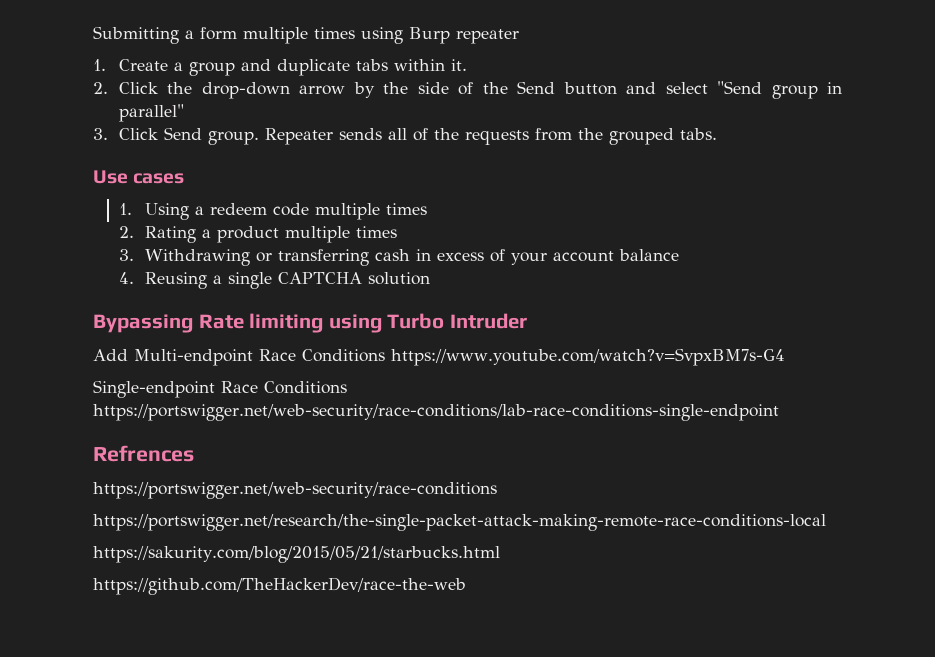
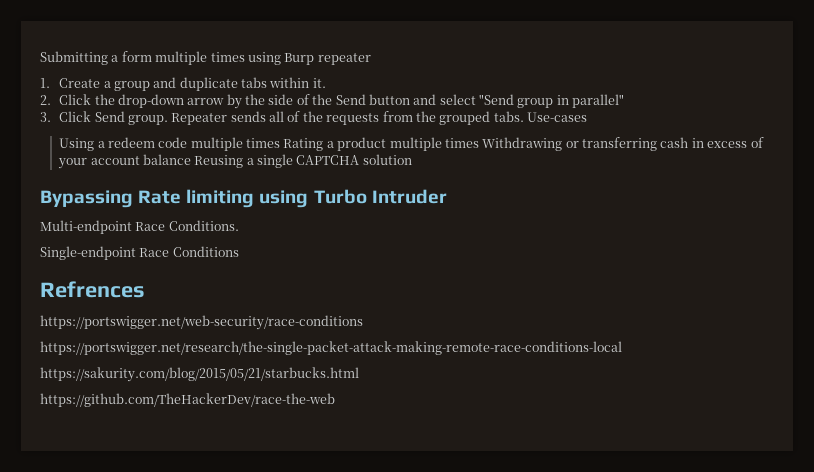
[93,170,185,184] [118,203,132,215] // Use cases // 1. -> [527,112,588,122] Use-cases //
[118,226,134,238] // 2. -> (281, 143) none
[118,249,134,261] // 3. -> (479, 143) none
[118,272,134,284] // 4. -> (191, 159) none
[93,349,128,361] Add -> (447, 196) none
[302,348,785,366] Conditions https://www.youtube.com/watch?v=SvpxBM7s-G4 -> [168,220,239,231] Conditions.
[93,404,779,421] https://portswigger.net/web-security/race-conditions/lab-race-conditions-single-endpoint -> (239, 251) none

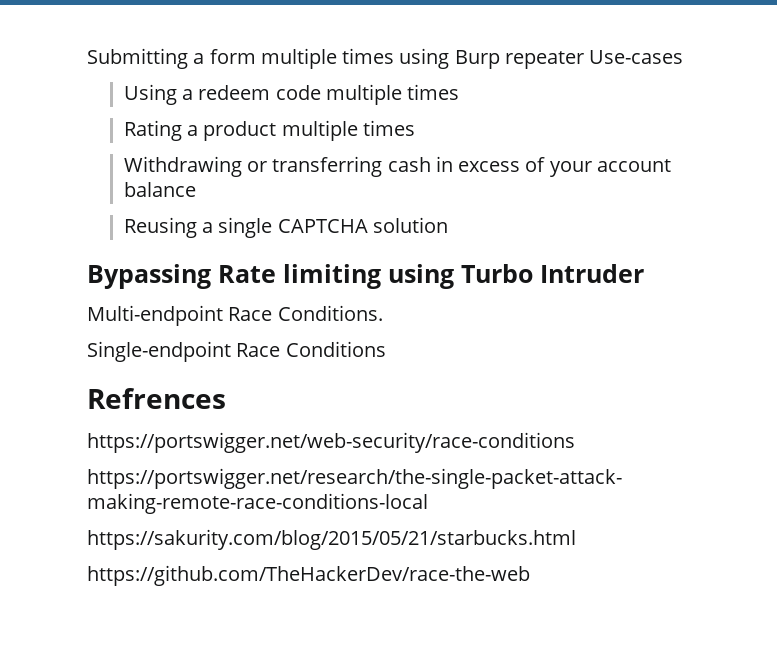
[40,77,326,91] [40,94,625,109] [40,111,524,125] // 1. Create a group and duplicate tabs within it. // 2. Click the drop-down arrow by the side of the Send button and select "Send group in parallel" // 3. Click Send group. Repeater sends all of the requests from the grouped tabs. -> (584, 60) none
(281, 143) none -> (460, 92) //
(479, 143) none -> (415, 128) //
(191, 159) none -> (196, 189) //

